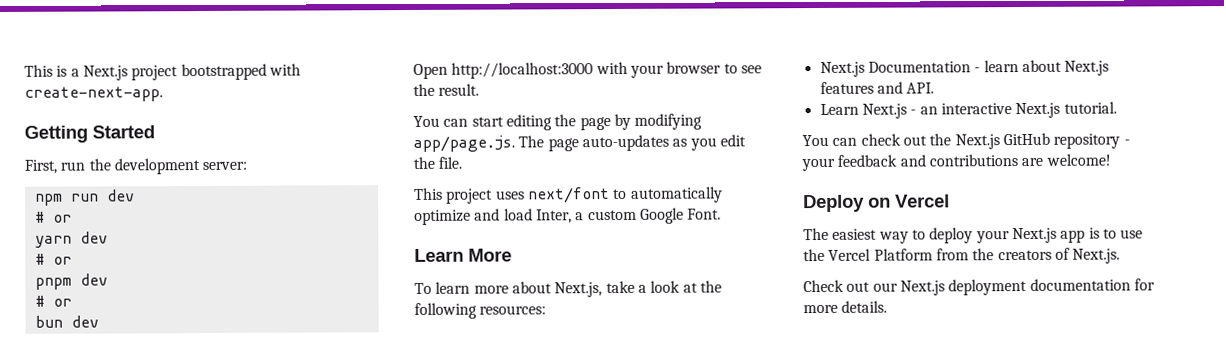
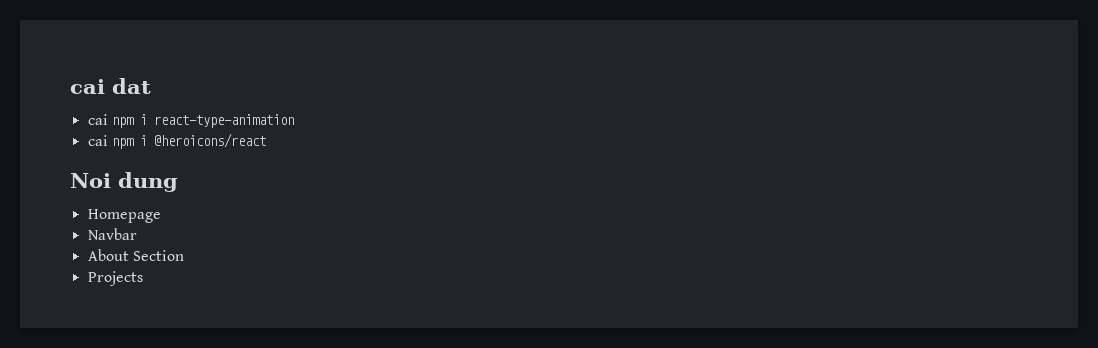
[24,63,301,81] [24,86,163,102] [24,125,155,143] [24,158,248,175] [34,189,135,206] [34,211,72,223] [34,231,108,248] [34,253,72,265] [34,273,108,290] [34,295,72,307] [34,315,99,328] [413,61,762,79] [413,83,480,96] [413,113,703,131] [413,134,746,152] [413,156,463,169] [414,186,723,204] [414,207,722,225] [414,248,512,262] [414,280,722,298] [414,302,547,319] [819,59,1110,77] [819,81,935,94] [819,101,1117,119] [802,132,1130,150] [801,153,1111,172] [803,194,950,213] [803,227,1144,244] [803,247,1121,264] [803,278,1155,296] [803,300,888,314] This is a Next.js project bootstrapped with create-next-app. // Getting Started // First, run the development server: // npm run dev // # or // yarn dev // # or // pnpm dev // # or // bun dev // Open http://localhost:3000 with your browser to see the result. // You can start editing the page by modifying app/page.js. The page auto-updates as you edit the file. // This project uses next/font to automatically optimize and load Inter, a custom Google Font. // Learn More // To learn more about Next.js, take a look at the following resources: // Next.js Documentation - learn about Next.js features and API. // Learn Next.js - an interactive Next.js tutorial. // You can check out the Next.js GitHub repository - your feedback and contributions are welcome! // Deploy on Vercel // The easiest way to deploy your Next.js app is to use the Vercel Platform from the creators of Next.js. // Check out our Next.js deployment documentation for more details. -> [70,78,151,94] [87,114,294,128] [87,133,266,149] [70,172,178,192] [87,209,161,223] [87,228,137,240] [87,249,184,261] [87,271,143,286] cai dat // cai npm i react-type-animation // cai npm i @heroicons/react // Noi dung // Homepage // Navbar // About Section // Projects

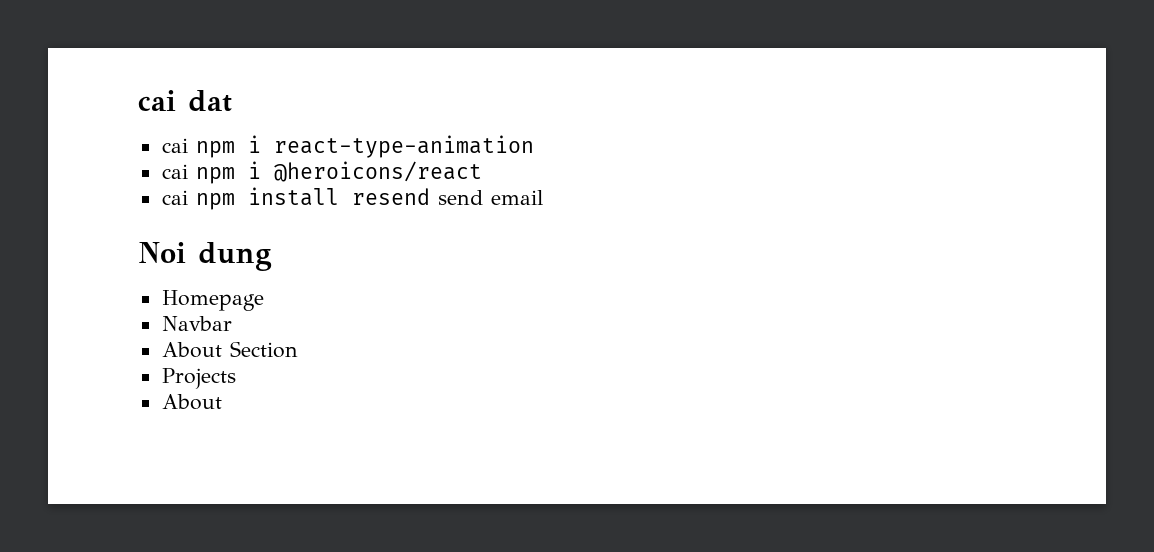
(266, 140) none -> [161,187,543,210] // cai npm install resend send email
(143, 278) none -> [161,394,222,410] // About

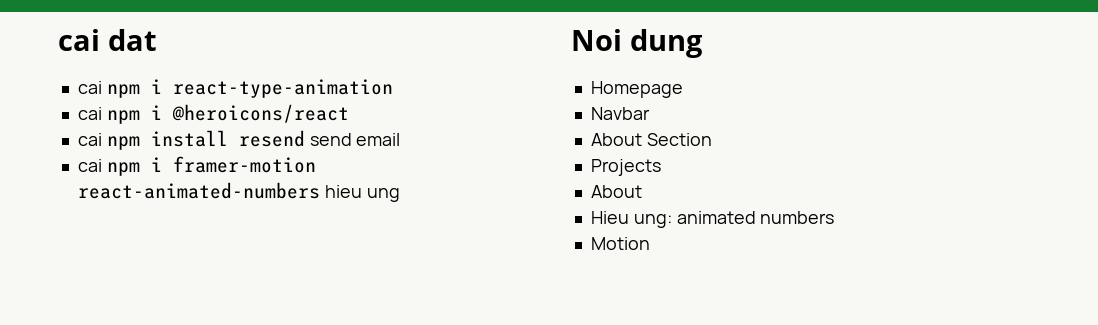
(543, 197) none -> [77,156,316,176] [77,182,400,202] // cai npm i framer-motion react-animated-numbers hieu ung
(222, 402) none -> [590,211,835,228] [590,237,650,250] // Hieu ung: animated numbers // Motion

